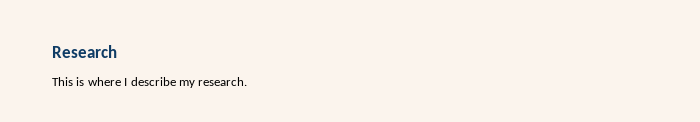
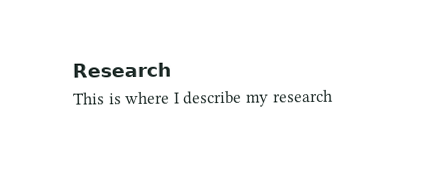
[198,77,248,86] research. -> [271,89,333,103] research

